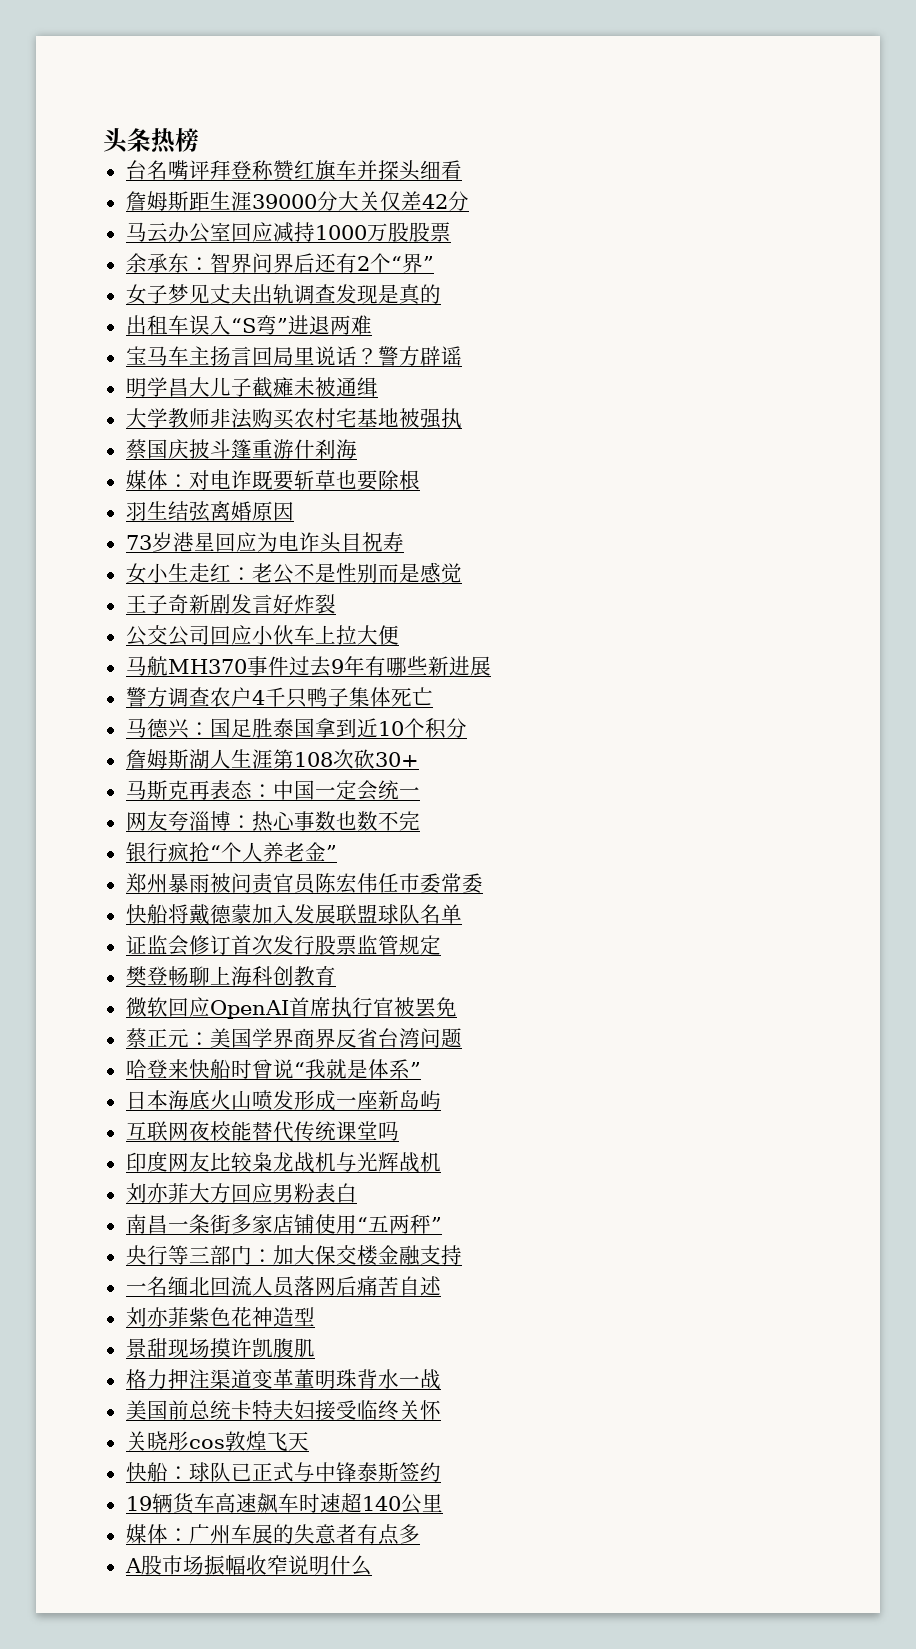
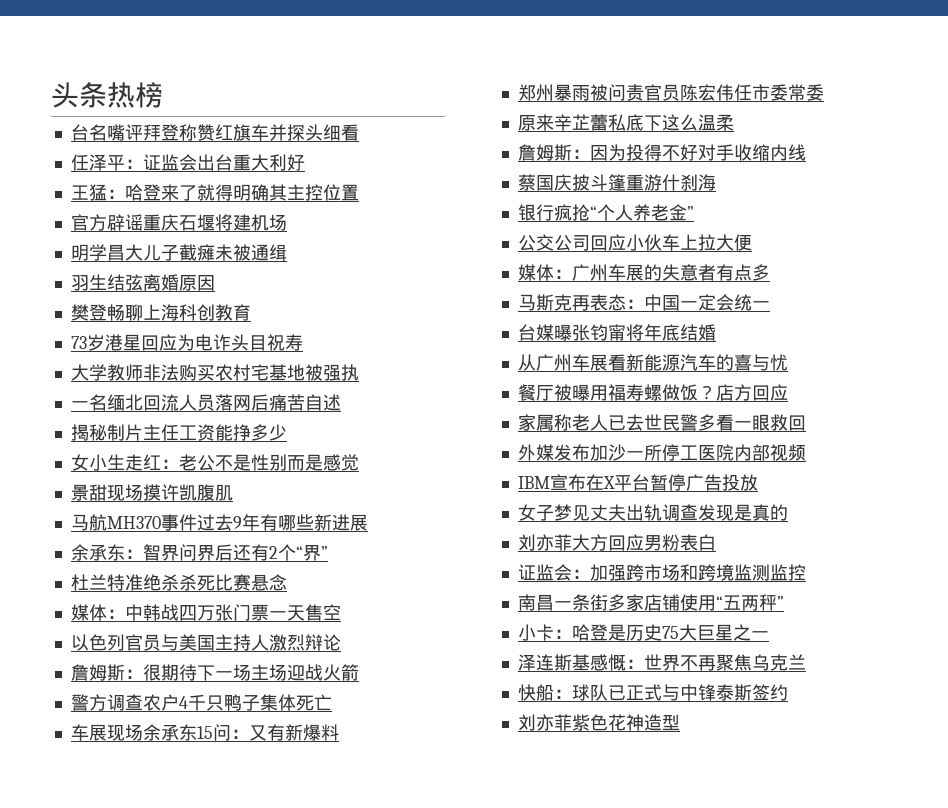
[125,191,469,211] [125,222,451,243] 詹姆斯距生涯39000分大关仅差42分 // 马云办公室回应减持1000万股股票 -> [70,154,305,171] [70,184,359,201] [70,214,287,231] [70,244,287,261] [70,274,215,291] [70,304,251,321] [70,334,303,351] [70,364,359,381] [70,394,341,411] [70,424,287,441] [70,454,359,471] [70,484,233,501] [70,514,368,531] 任泽平：证监会出台重大利好 // 王猛：哈登来了就得明确其主控位置 // 官方辟谣重庆石堰将建机场 // 明学昌大儿子截瘫未被通缉 // 羽生结弦离婚原因 // 樊登畅聊上海科创教育 // 73岁港星回应为电诈头目祝寿 // 大学教师非法购买农村宅基地被强执 // 一名缅北回流人员落网后痛苦自述 // 揭秘制片主任工资能挣多少 // 女小生走红：老公不是性别而是感觉 // 景甜现场摸许凯腹肌 // 马航MH370事件过去9年有哪些新进展
[125,284,441,305] [125,315,372,335] [125,346,462,366] [125,377,378,398] [125,408,462,429] [125,439,357,459] [125,470,420,491] [125,501,294,522] [125,532,404,553] [125,562,462,584] [125,594,336,614] [125,625,399,646] [125,656,491,677] 女子梦见丈夫出轨调查发现是真的 // 出租车误入“S弯”进退两难 // 宝马车主扬言回局里说话？警方辟谣 // 明学昌大儿子截瘫未被通缉 // 大学教师非法购买农村宅基地被强执 // 蔡国庆披斗篷重游什刹海 // 媒体：对电诈既要斩草也要除根 // 羽生结弦离婚原因 // 73岁港星回应为电诈头目祝寿 // 女小生走红：老公不是性别而是感觉 // 王子奇新剧发言好炸裂 // 公交公司回应小伙车上拉大便 // 马航MH370事件过去9年有哪些新进展 -> [70,574,287,591] [70,604,341,621] [70,634,341,651] [70,664,359,681] 杜兰特准绝杀杀死比赛悬念 // 媒体：中韩战四万张门票一天售空 // 以色列官员与美国主持人激烈辩论 // 詹姆斯：很期待下一场主场迎战火箭
[125,718,467,739] [125,749,419,769] [125,780,420,801] [125,811,420,832] [125,842,337,862] 马德兴：国足胜泰国拿到近10个积分 // 詹姆斯湖人生涯第108次砍30+ // 马斯克再表态：中国一定会统一 // 网友夸淄博：热心事数也数不完 // 银行疯抢“个人养老金” -> [70,724,339,741] 车展现场余承东15问：又有新爆料
[125,904,462,925] [125,935,441,956] [125,966,336,986] [125,997,457,1019] [125,1028,462,1048] [125,1059,421,1079] [125,1090,441,1111] [125,1121,399,1142] [125,1151,441,1173] 快船将戴德蒙加入发展联盟球队名单 // 证监会修订首次发行股票监管规定 // 樊登畅聊上海科创教育 // 微软回应OpenAI首席执行官被罢免 // 蔡正元：美国学界商界反省台湾问题 // 哈登来快船时曾说“我就是体系” // 日本海底火山喷发形成一座新岛屿 // 互联网夜校能替代传统课堂吗 // 印度网友比较枭龙战机与光辉战机 -> [517,114,734,131] [517,144,806,161] [517,174,716,191] [517,204,694,221] [517,234,752,251] [517,264,770,281] [517,294,770,311] [517,324,716,341] [517,354,788,371] [517,384,788,401] [517,414,806,431] [517,444,806,461] [517,474,758,491] [517,504,788,521] 原来辛芷蕾私底下这么温柔 // 詹姆斯：因为投得不好对手收缩内线 // 蔡国庆披斗篷重游什刹海 // 银行疯抢“个人养老金” // 公交公司回应小伙车上拉大便 // 媒体：广州车展的失意者有点多 // 马斯克再表态：中国一定会统一 // 台媒曝张钧甯将年底结婚 // 从广州车展看新能源汽车的喜与忧 // 餐厅被曝用福寿螺做饭？店方回应 // 家属称老人已去世民警多看一眼救回 // 外媒发布加沙一所停工医院内部视频 // IBM宣布在X平台暂停广告投放 // 女子梦见丈夫出轨调查发现是真的
(357, 1193) none -> [517,564,806,581] // 证监会：加强跨市场和跨境监测监控
[125,1245,462,1266] [125,1276,441,1297] [125,1307,315,1327] [125,1338,315,1358] [125,1369,441,1390] [125,1400,441,1421] [125,1431,309,1451] 央行等三部门：加大保交楼金融支持 // 一名缅北回流人员落网后痛苦自述 // 刘亦菲紫色花神造型 // 景甜现场摸许凯腹肌 // 格力押注渠道变革董明珠背水一战 // 美国前总统卡特夫妇接受临终关怀 // 关晓彤cos敦煌飞天 -> [517,624,769,641] [517,654,806,671] 小卡：哈登是历史75大巨星之一 // 泽连斯基感慨：世界不再聚焦乌克兰
[125,1493,443,1514] [125,1524,420,1545] [124,1555,372,1576] 19辆货车高速飙车时速超140公里 // 媒体：广州车展的失意者有点多 // A股市场振幅收窄说明什么 -> [517,714,680,731] 刘亦菲紫色花神造型

